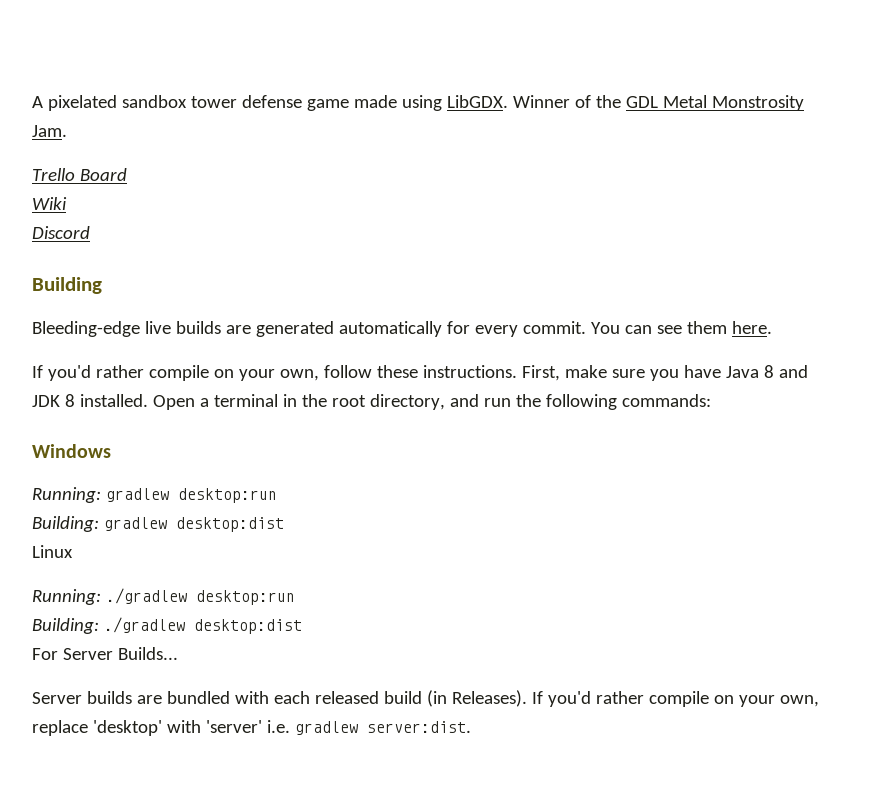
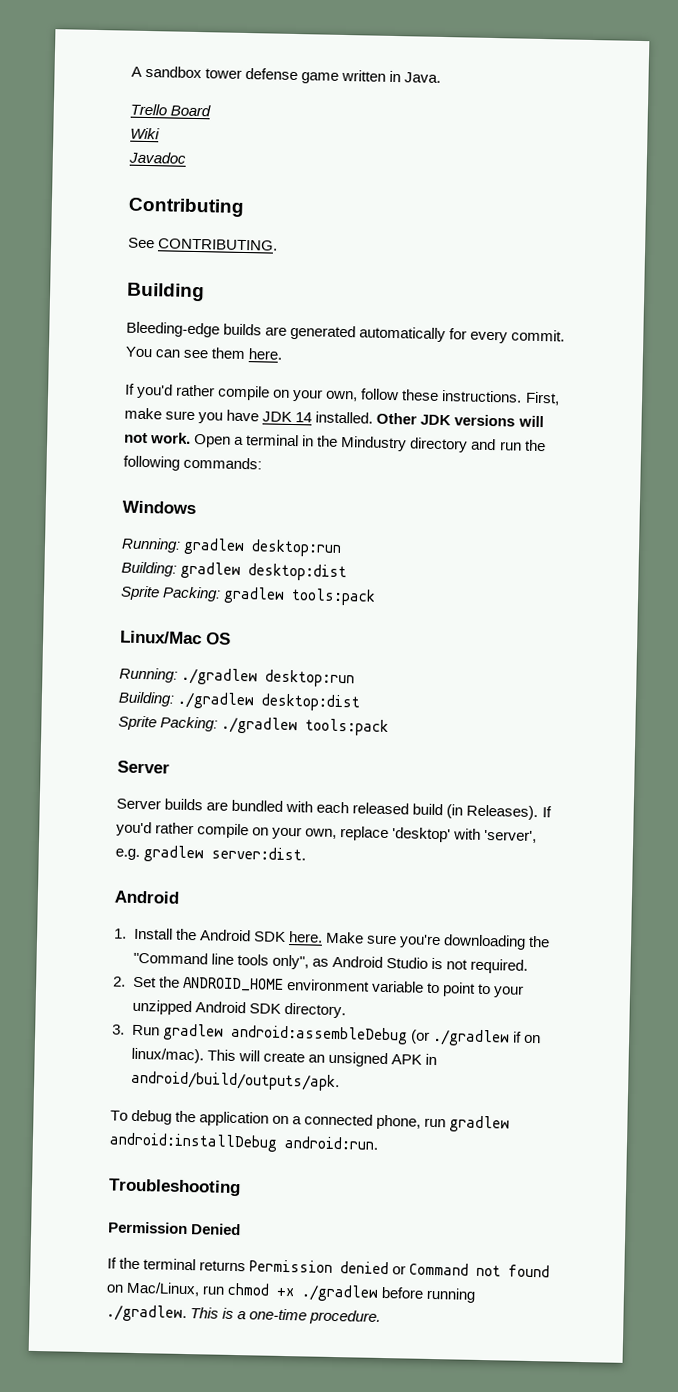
[47,95,117,111] pixelated -> (142, 71) none
[353,95,804,111] [32,125,67,137] made using LibGDX. Winner of the GDL Metal Monstrosity Jam. -> [341,69,442,83] written in Java.
[32,226,90,239] Discord -> [128,151,186,164] [128,197,245,217] [128,237,279,251] Javadoc // Contributing // See CONTRIBUTING.
[144,321,171,334] live -> (220, 329) none
[725,365,808,378] [32,394,148,407] Java 8 and JDK 8 installed. -> [262,411,544,428] [124,432,192,444] JDK 14 installed. Other JDK versions will not work.
[331,394,445,410] root directory, -> [340,435,469,453] Mindustry directory
[32,545,73,558] Linux -> [120,585,377,606] [120,630,231,645] Sprite Packing: gradlew tools:pack // Linux/Mac OS
[32,647,178,660] For Server Builds... -> [118,715,390,737] [117,760,170,774] Sprite Packing: ./gradlew tools:pack // Server
[205,720,290,733] 'server' i.e. -> [484,829,538,844] [115,848,140,860] 'server', e.g.
(471, 727) none -> [114,890,180,904] [114,927,550,950] [132,951,528,974] [113,976,524,998] [131,999,346,1019] [112,1023,541,1047] [130,1047,437,1068] [130,1070,340,1092] [110,1109,511,1133] [109,1132,379,1152] [108,1178,241,1197] [108,1221,242,1236] [107,1257,551,1278] [106,1281,477,1303] [106,1304,382,1325] // Android // 1. Install the Android SDK here. Make sure you're downloading the "Command line tools only", as Android Studio is not required. // 2. Set the ANDROID_HOME environment variable to point to your unzipped Android SDK directory. // 3. Run gradlew android:assembleDebug (or ./gradlew if on linux/mac). This will create an unsigned APK in android/build/outputs/apk. // To debug the application on a connected phone, run gradlew android:installDebug android:run. // Troubleshooting // Permission Denied // If the terminal returns Permission denied or Command not found on Mac/Linux, run chmod +x ./gradlew before running ./gradlew. This is a one-time procedure.

